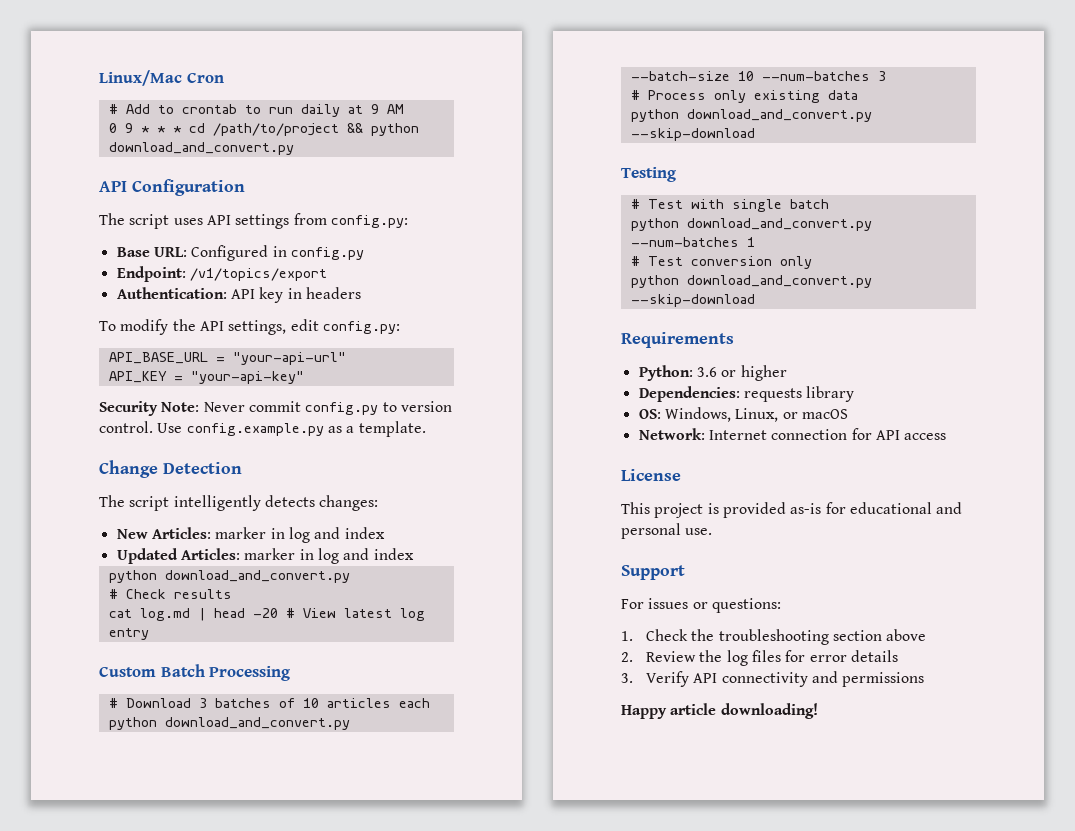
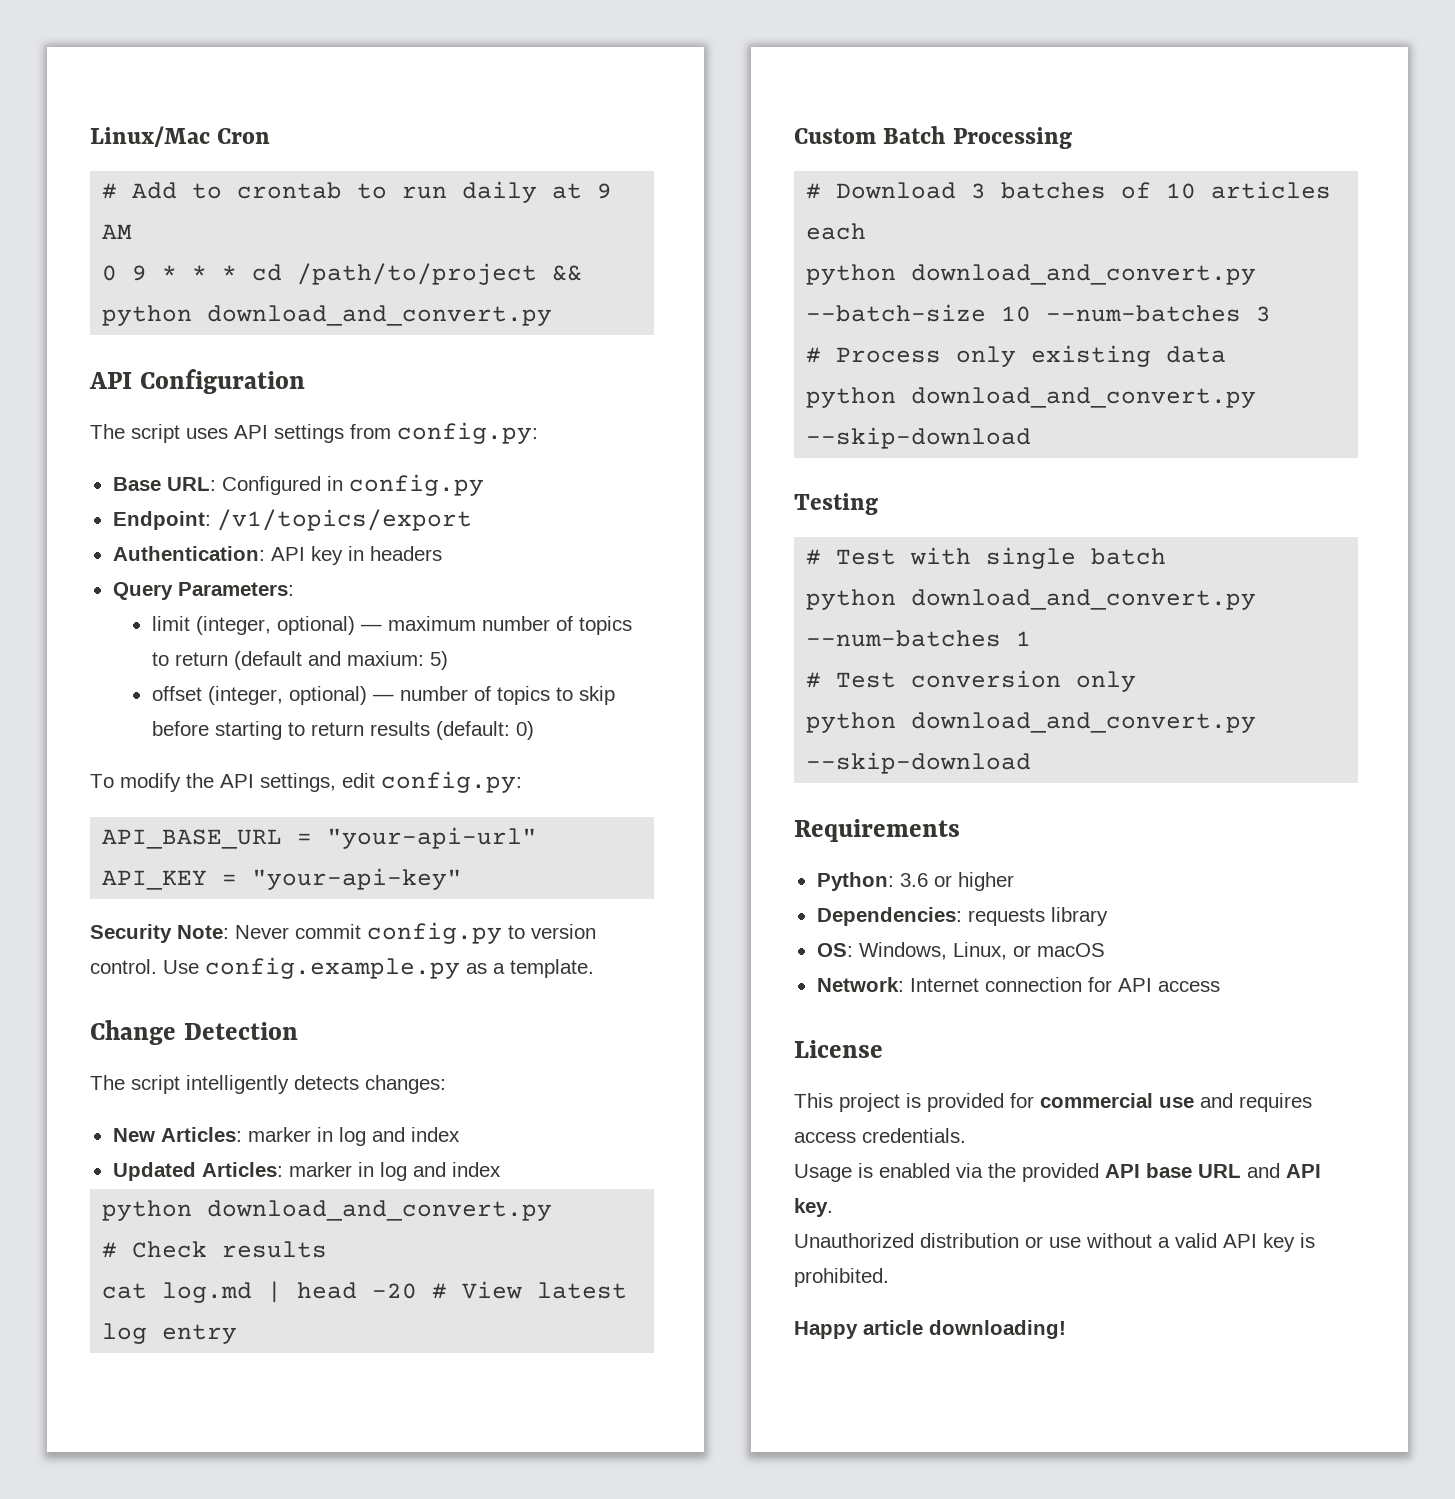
(361, 293) none -> [112,582,294,600] [151,616,632,635] [151,651,448,670] [151,686,615,705] [151,721,534,740] // Query Parameters: // limit (integer, optional) — maximum number of topics to return (default and maxium: 5) // offset (integer, optional) — number of topics to skip before starting to return results (default: 0)
[790,502,963,514] [621,523,713,539] [621,565,685,580] [621,598,781,613] [621,629,927,645] [621,650,898,666] [621,671,925,687] as-is for educational and personal use. // Support // For issues or questions: // 1. Check the troubleshooting section above // 2. Review the log files for error details // 3. Verify API connectivity and permissions -> [1010,1093,1312,1112] [794,1128,966,1143] [794,1163,1321,1182] [794,1198,833,1217] [794,1233,1315,1252] [794,1268,889,1287] for commercial use and requires access credentials. // Usage is enabled via the provided API base URL and API key. // Unauthorized distribution or use without a valid API key is prohibited.

